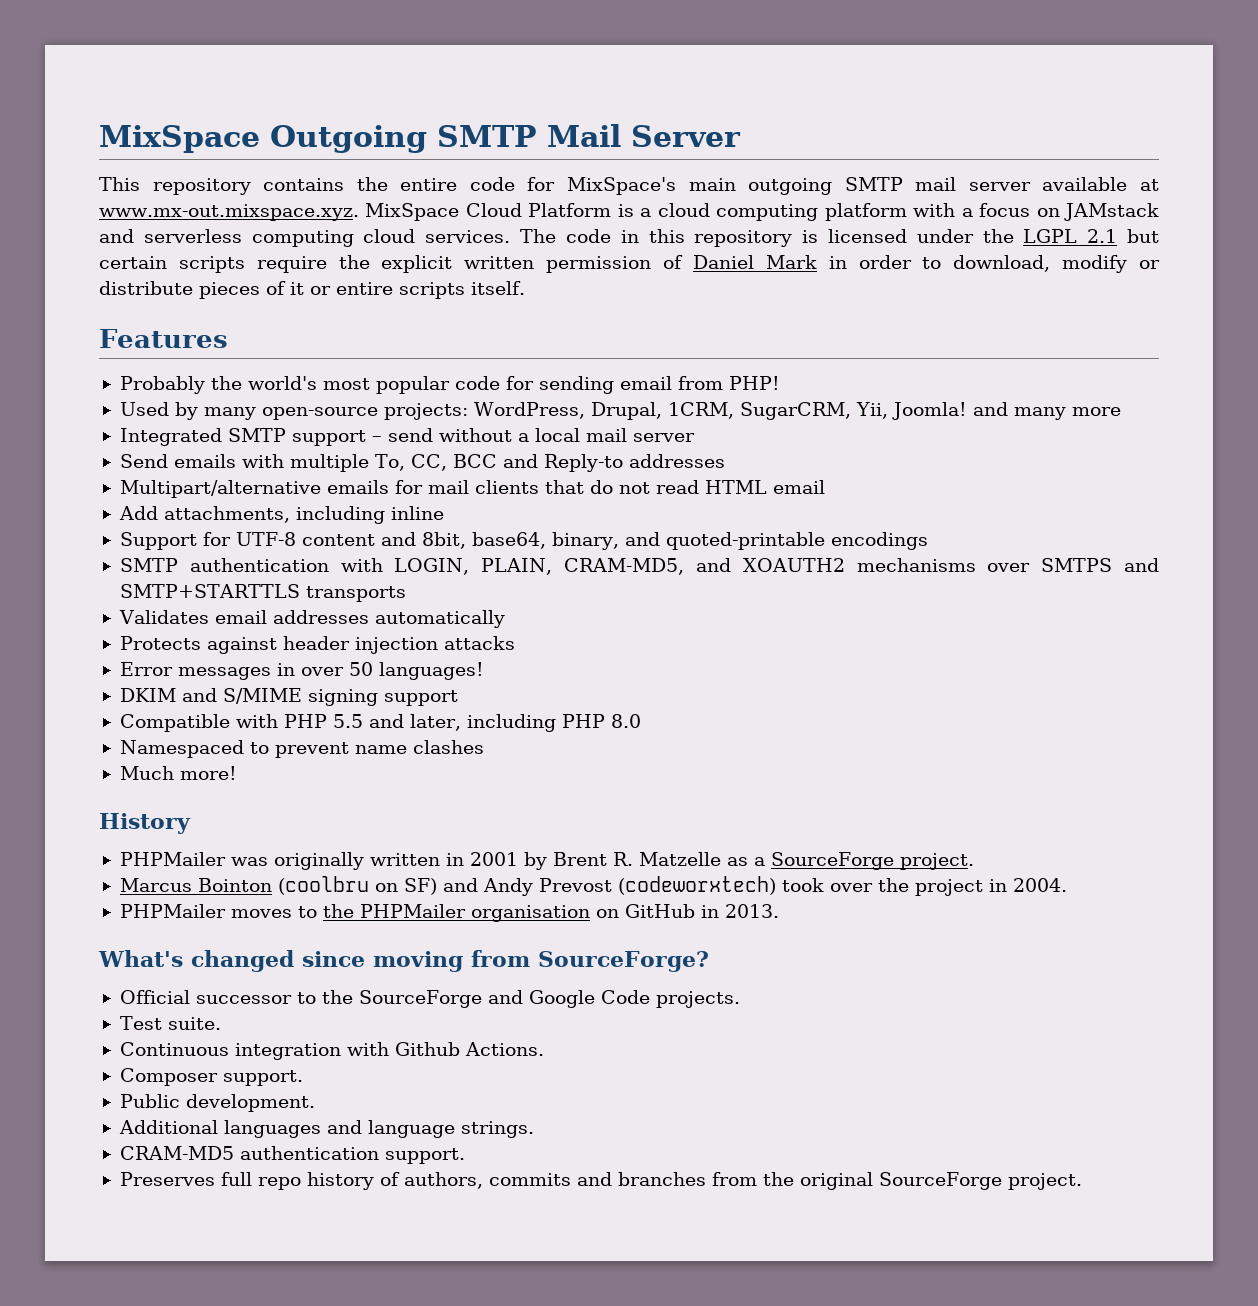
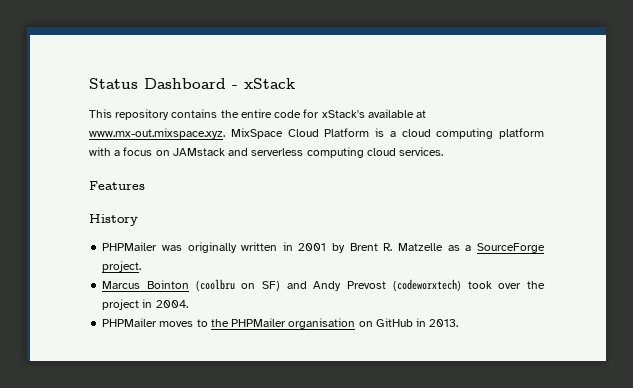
[99,124,741,153] MixSpace Outgoing SMTP Mail Server -> [89,78,295,89] Status Dashboard - xStack
[567,177,1031,195] MixSpace's main outgoing SMTP mail server -> [321,110,365,118] xStack's
[520,229,1159,247] [99,255,1160,273] [99,281,525,299] [99,329,228,348] [119,376,780,394] [119,402,1121,420] [119,428,695,446] [119,454,725,472] [119,480,825,498] [118,506,444,524] [119,532,928,550] [119,558,1159,575] [119,584,406,602] [118,610,505,628] [119,636,515,654] [119,662,484,680] [119,688,458,706] [119,714,641,732] [119,740,484,758] [119,766,237,780] The code in this repository is licensed under the LGPL 2.1 but certain scripts require the explicit written permission of Daniel Mark in order to download, modify or distribute pieces of it or entire scripts itself. // Features // Probably the world's most popular code for sending email from PHP! // Used by many open-source projects: WordPress, Drupal, 1CRM, SugarCRM, Yii, Joomla! and many more // Integrated SMTP support – send without a local mail server // Send emails with multiple To, CC, BCC and Reply-to addresses // Multipart/alternative emails for mail clients that do not read HTML email // Add attachments, including inline // Support for UTF-8 content and 8bit, base64, binary, and quoted-printable encodings // SMTP authentication with LOGIN, PLAIN, CRAM-MD5, and XOAUTH2 mechanisms over SMTPS and SMTP+STARTTLS transports // Validates email addresses automatically // Protects against header injection attacks // Error messages in over 50 languages! // DKIM and S/MIME signing support // Compatible with PHP 5.5 and later, including PHP 8.0 // Namespaced to prevent name clashes // Much more! -> [89,181,145,190] // Features
[98,950,709,972] [119,990,740,1008] [119,1016,221,1030] [119,1042,544,1060] [119,1068,303,1086] [119,1094,315,1112] [118,1120,534,1138] [119,1146,465,1164] [119,1172,1082,1190] // What's changed since moving from SourceForge? // Official successor to the SourceForge and Google Code projects. // Test suite. // Continuous integration with Github Actions. // Composer support. // Public development. // Additional languages and language strings. // CRAM-MD5 authentication support. // Preserves full repo history of authors, commits and branches from the original SourceForge project. -> (459, 323) none

